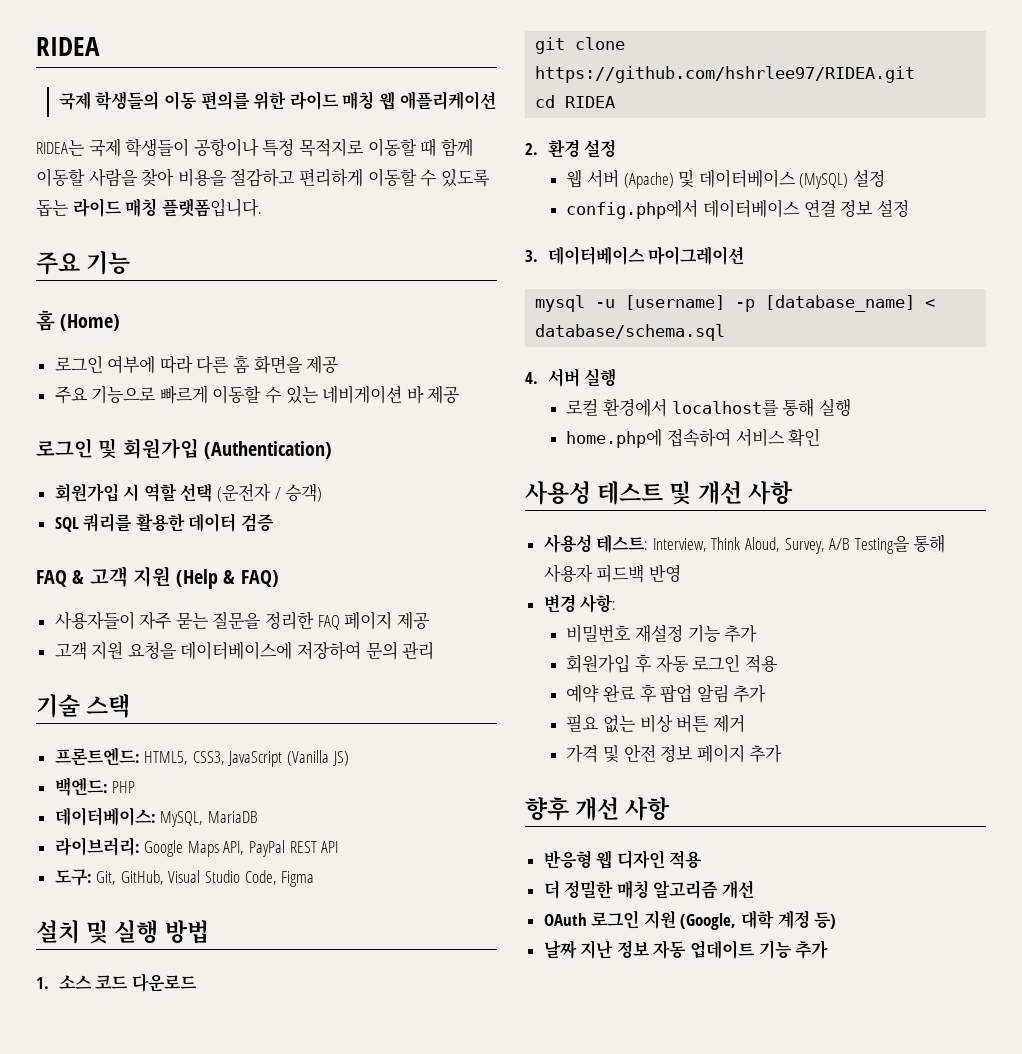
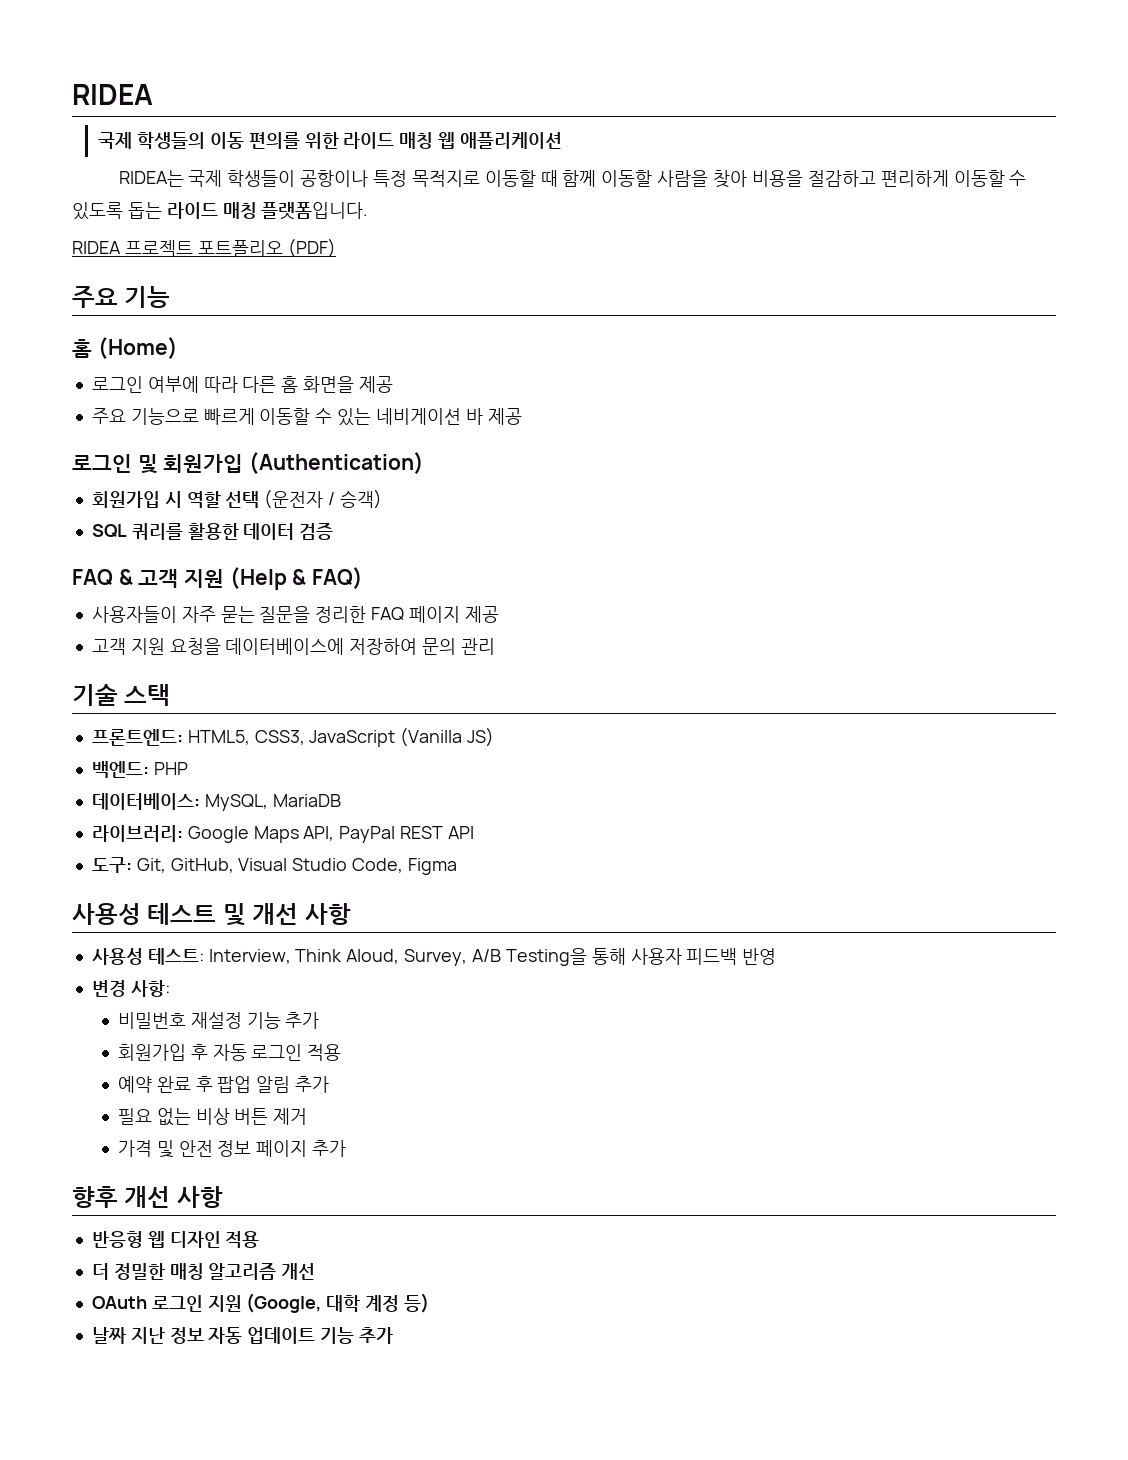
(262, 207) none -> [72,238,336,258] // RIDEA 프로젝트 포트폴리오 (PDF)
[36,920,209,944] [36,973,197,992] [535,37,626,54] [535,66,916,83] [535,95,616,108] [525,139,617,157] [566,169,886,189] [566,199,909,219] [525,246,745,265] [535,295,936,312] [535,324,726,341] [525,368,617,387] [566,398,851,417] [566,428,821,448] // 설치 및 실행 방법 // 1. 소스 코드 다운로드 // git clone https://github.com/hshrlee97/RIDEA.git // cd RIDEA // 2. 환경 설정 // 웹 서버 (Apache) 및 데이터베이스 (MySQL) 설정 // config.php에서 데이터베이스 연결 정보 설정 // 3. 데이터베이스 마이그레이션 // mysql -u [username] -p [database_name] < database/schema.sql // 4. 서버 실행 // 로컬 환경에서 localhost를 통해 실행 // home.php에 접속하여 서비스 확인 -> (457, 866) none

